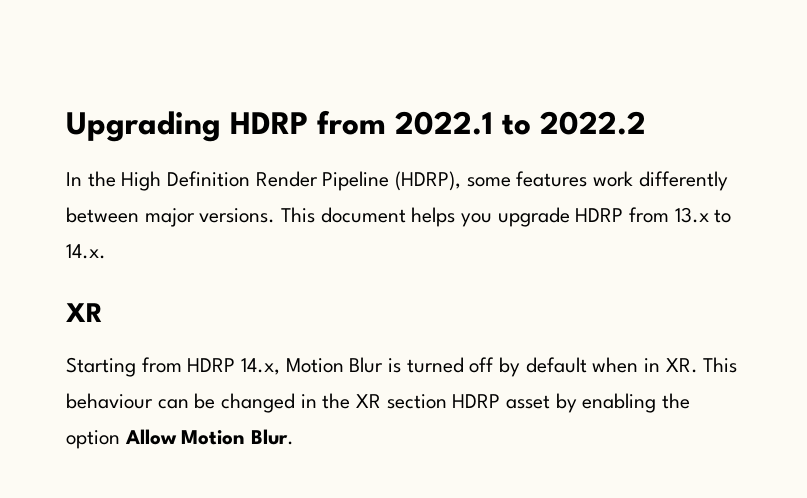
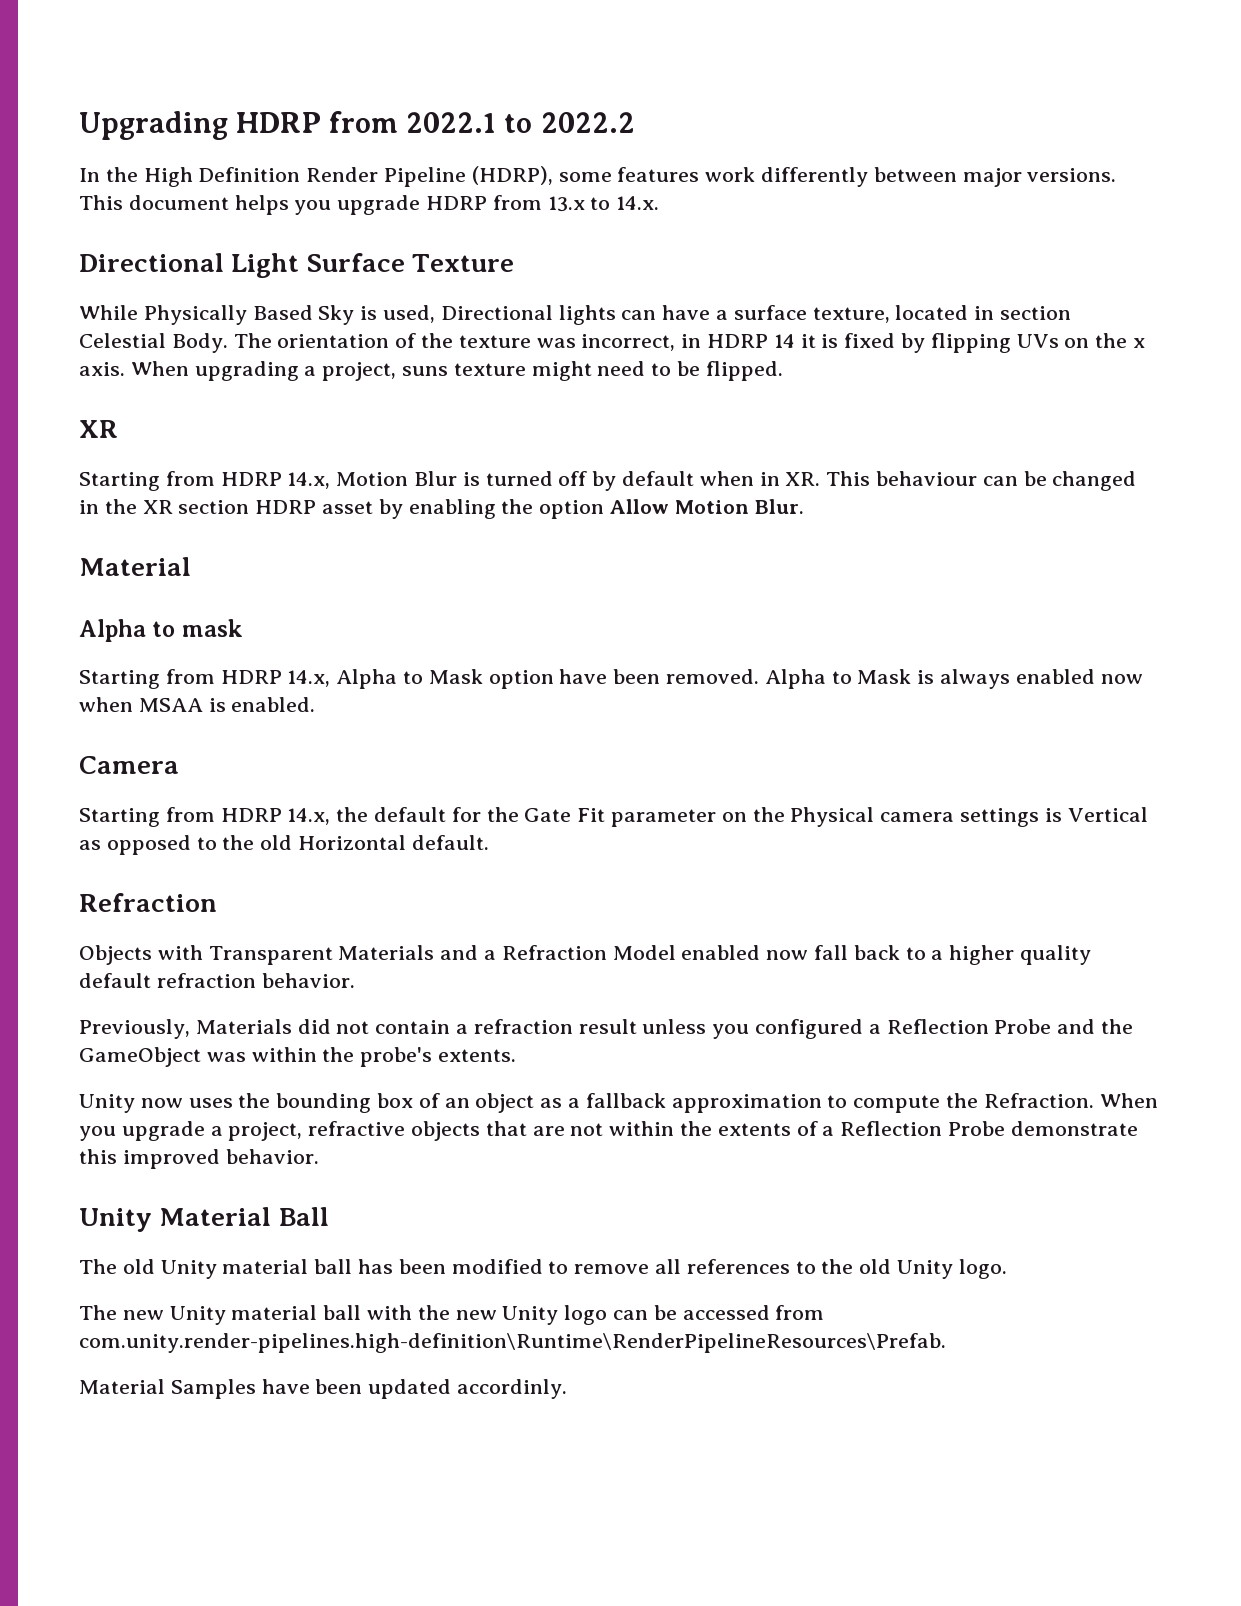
(106, 251) none -> [79,253,514,278] [79,305,1072,325] [79,333,1146,353] [79,361,783,381] // Directional Light Surface Texture // While Physically Based Sky is used, Directional lights can have a surface texture, located in section Celestial Body. The orientation of the texture was incorrect, in HDRP 14 it is fixed by flipping UVs on the x axis. When upgrading a project, suns texture might need to be flipped.
(295, 437) none -> [79,557,191,576] [79,619,243,642] [79,669,1143,689] [79,697,316,712] [79,756,179,774] [79,807,1148,827] [79,835,489,855] [79,893,217,912] [79,945,1092,965] [79,973,355,988] [79,1019,1134,1039] [79,1047,517,1067] [79,1093,1158,1113] [79,1121,1138,1141] [79,1149,319,1169] [79,1207,329,1232] [79,1259,1007,1279] [79,1305,825,1325] [79,1333,946,1353] [79,1379,568,1399] // Material // Alpha to mask // Starting from HDRP 14.x, Alpha to Mask option have been removed. Alpha to Mask is always enabled now when MSAA is enabled. // Camera // Starting from HDRP 14.x, the default for the Gate Fit parameter on the Physical camera settings is Vertical as opposed to the old Horizontal default. // Refraction // Objects with Transparent Materials and a Refraction Model enabled now fall back to a higher quality default refraction behavior. // Previously, Materials did not contain a refraction result unless you configured a Reflection Probe and the GameObject was within the probe's extents. // Unity now uses the bounding box of an object as a fallback approximation to compute the Refraction. When you upgrade a project, refractive objects that are not within the extents of a Reflection Probe demonstrate this improved behavior. // Unity Material Ball // The old Unity material ball has been modified to remove all references to the old Unity logo. // The new Unity material ball with the new Unity logo can be accessed from com.unity.render-pipelines.high-definition\Runtime\RenderPipelineResources\Prefab. // Material Samples have been updated accordinly.

